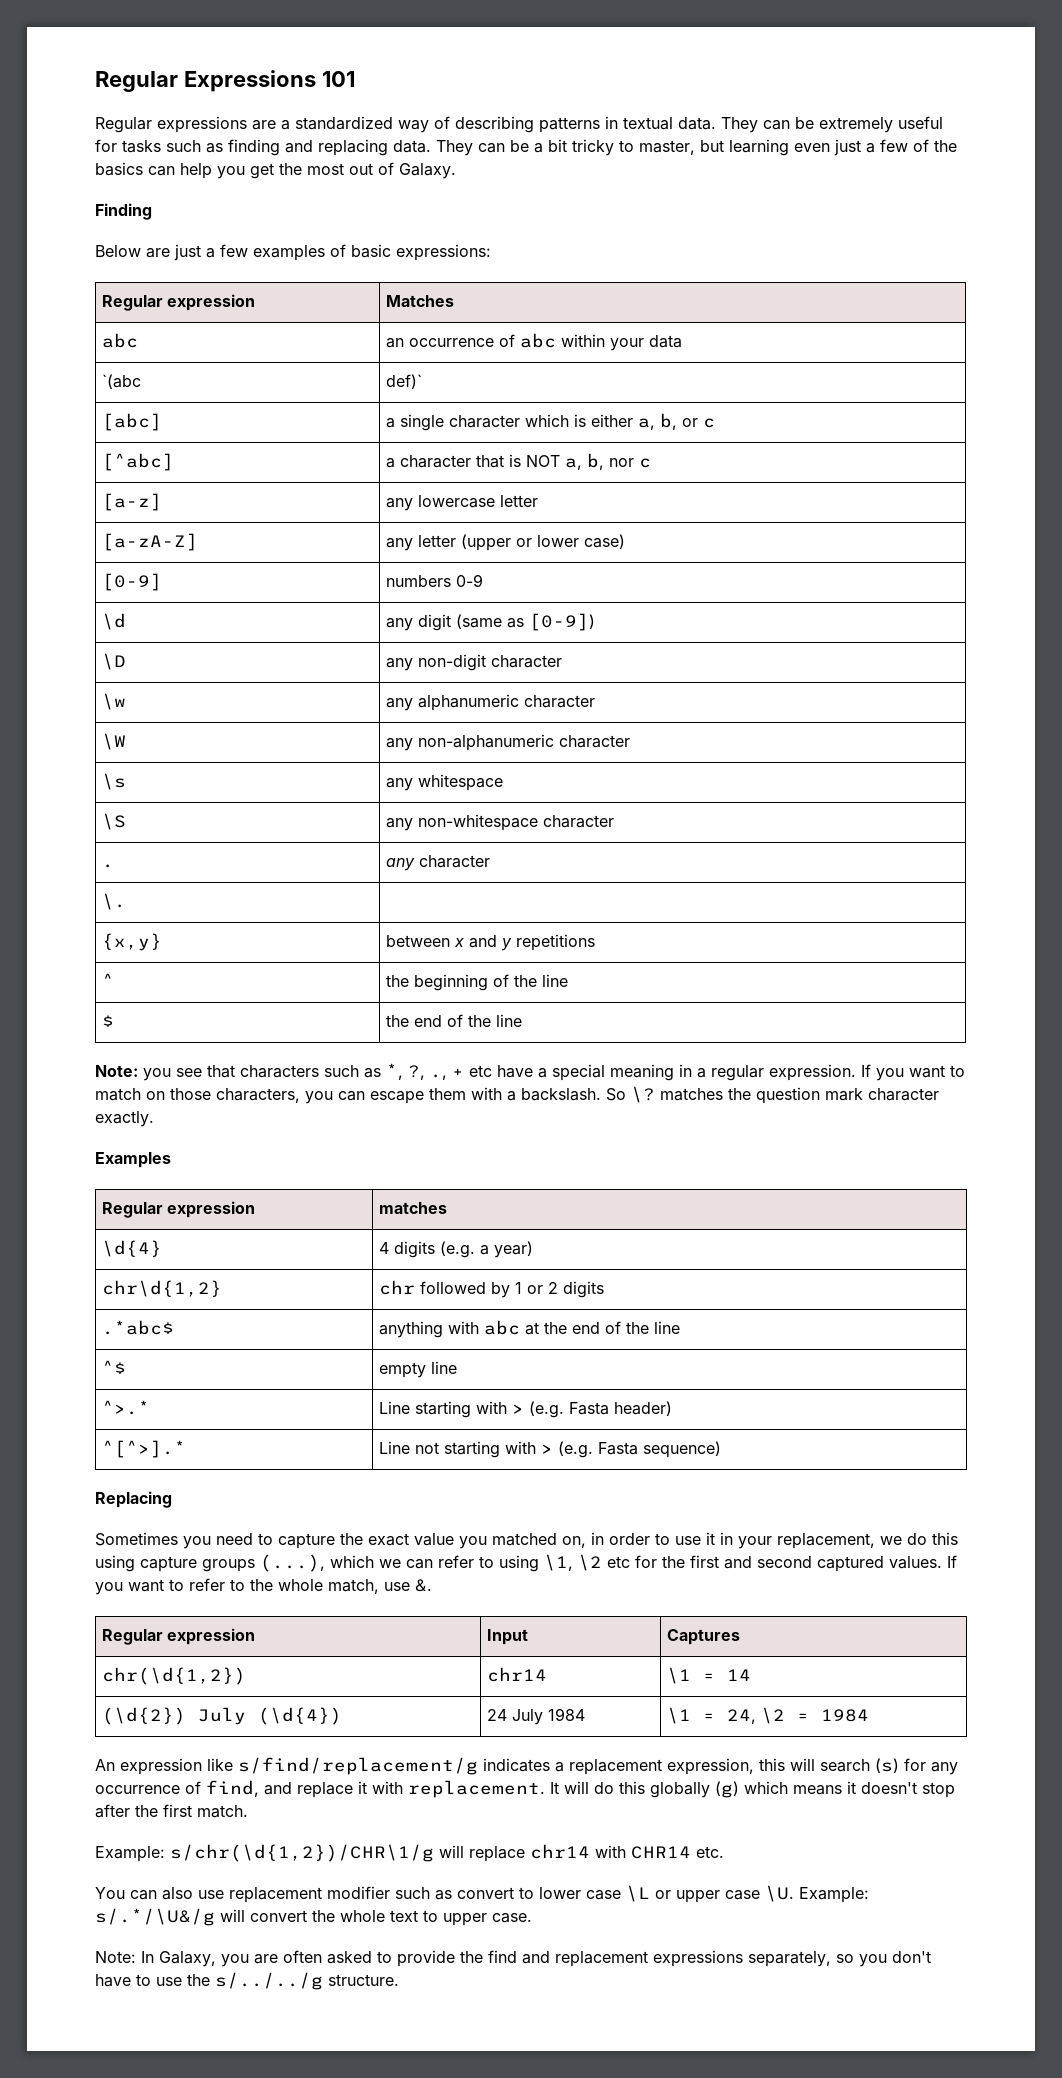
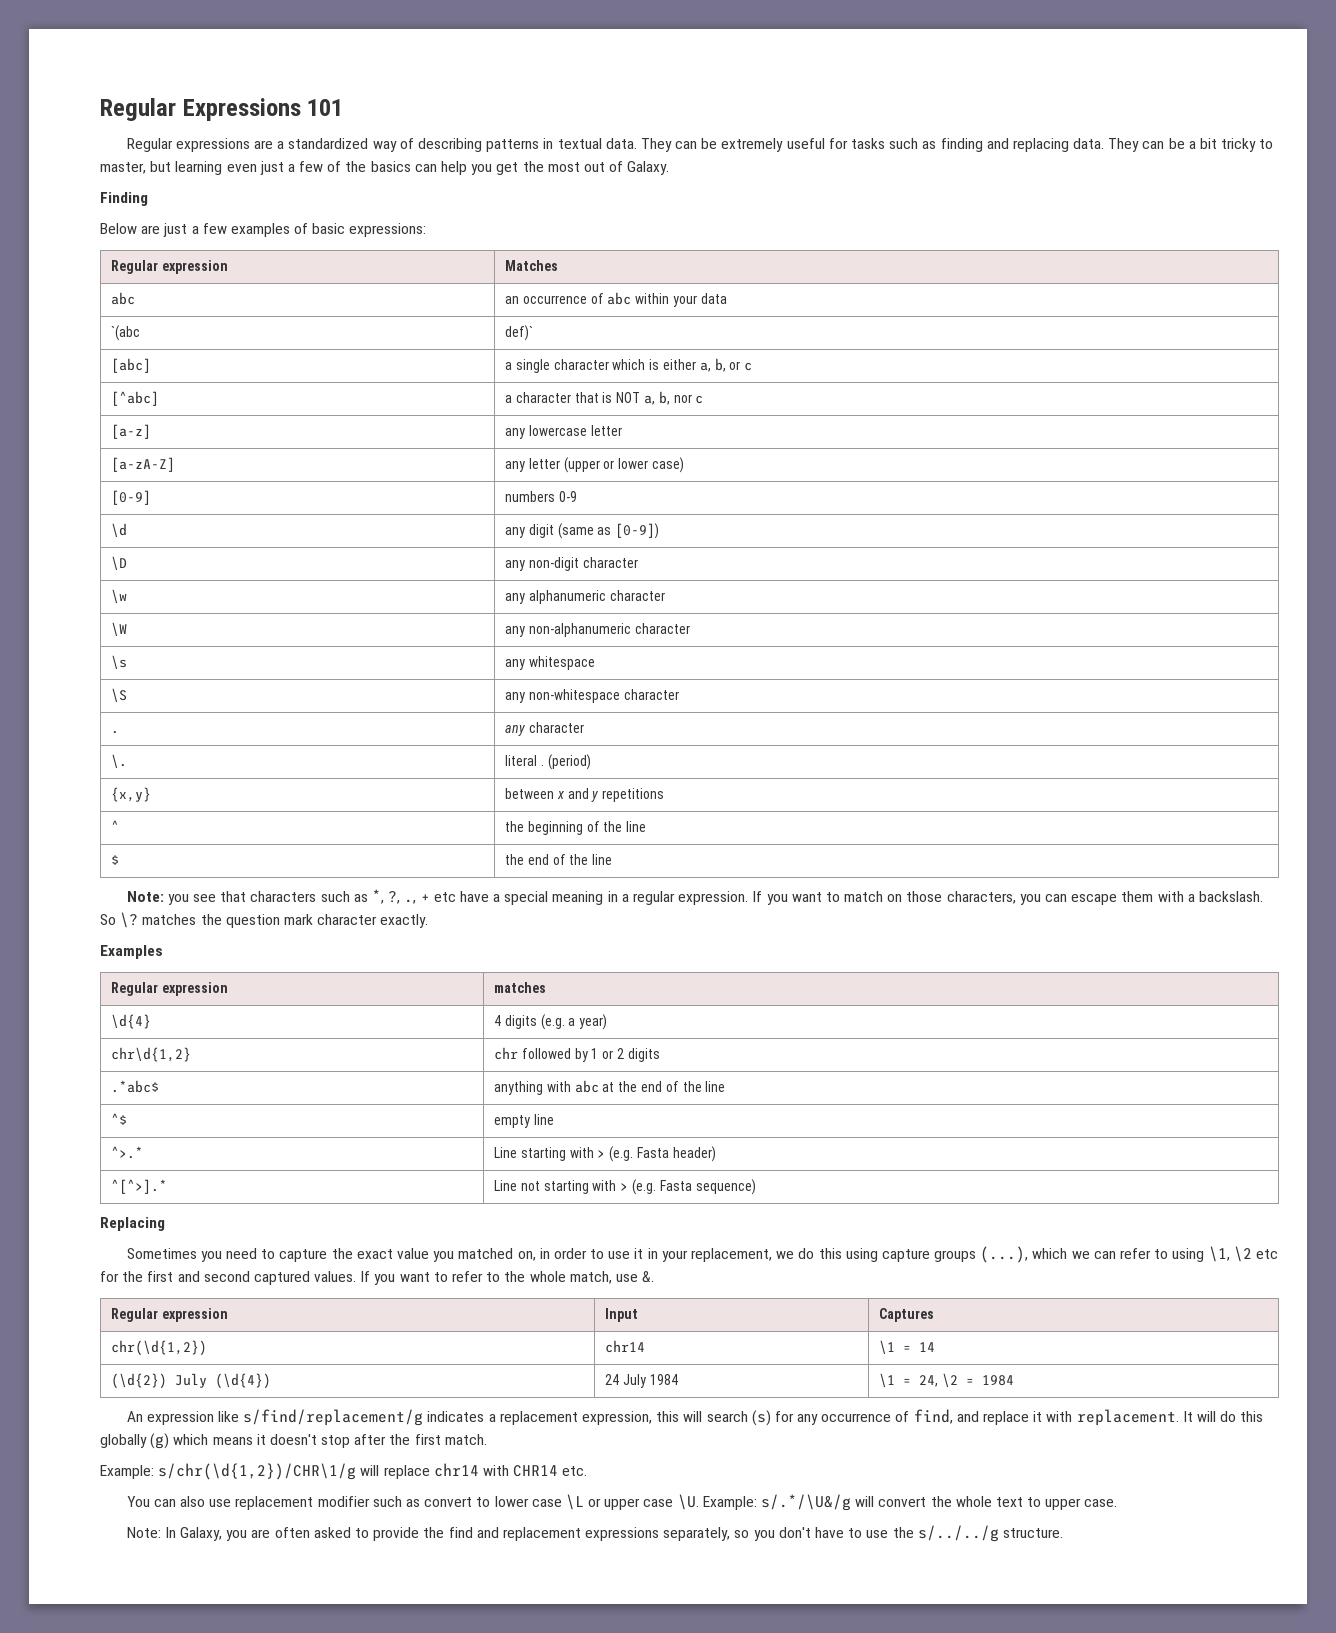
(126, 901) none -> [505,754,591,770] literal . (period)

